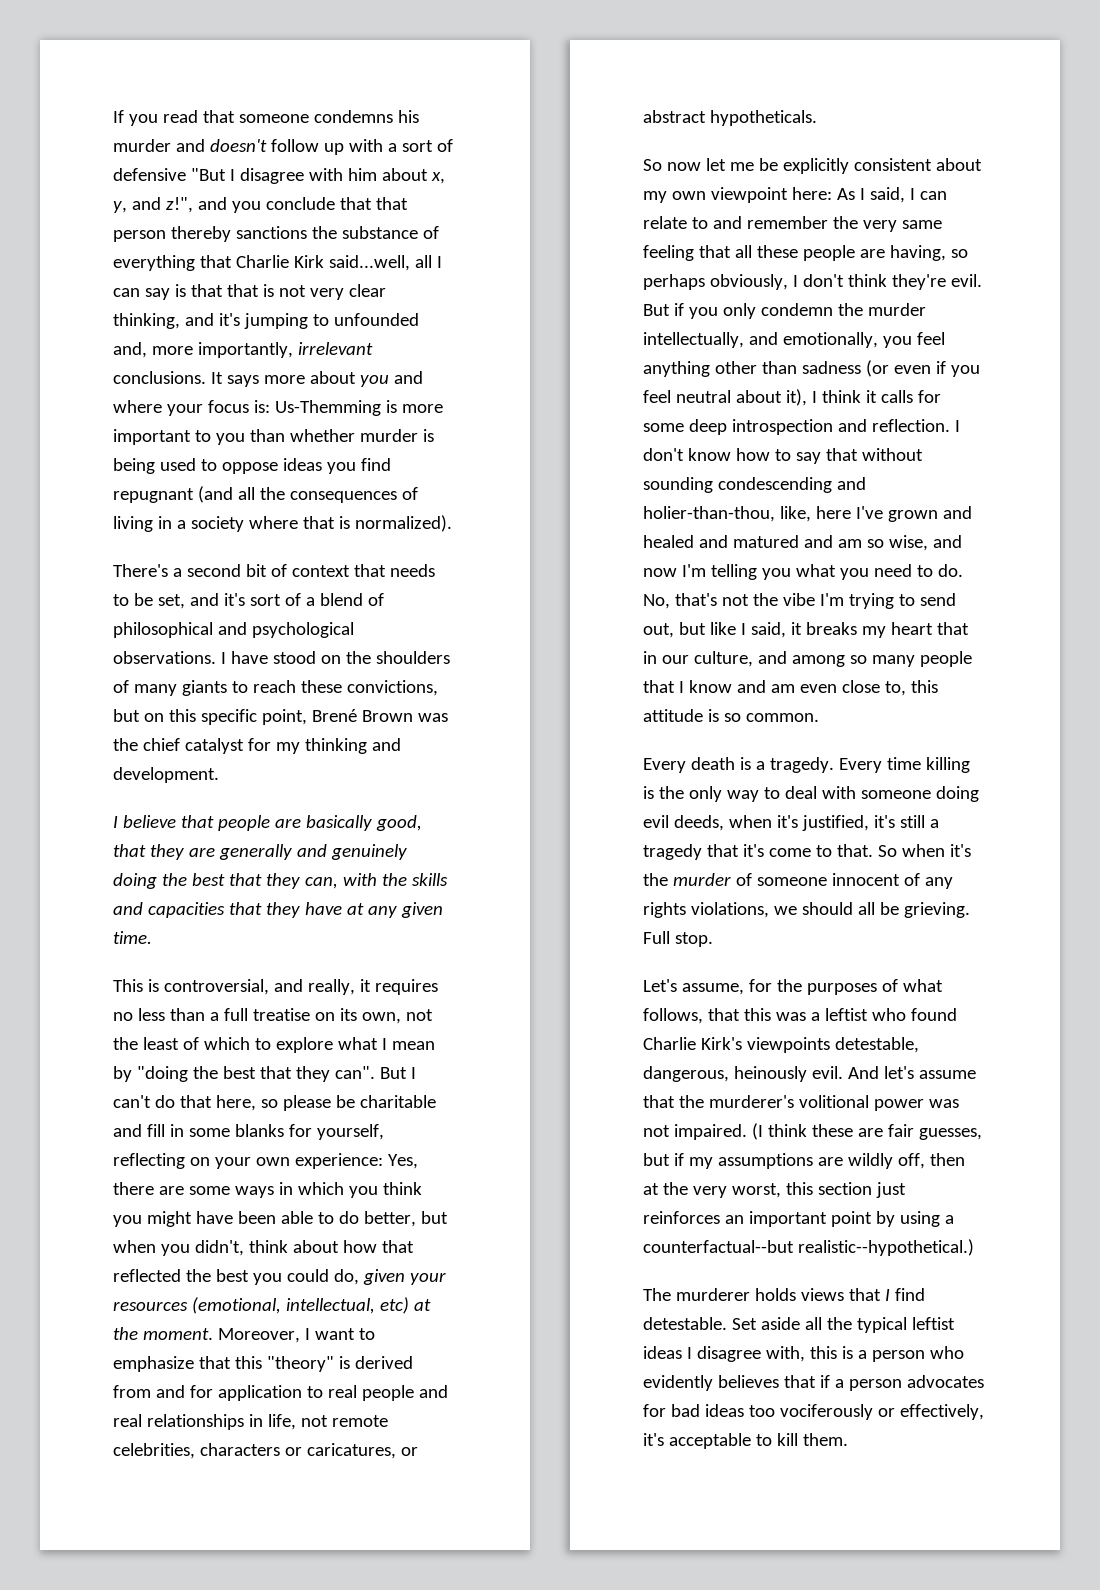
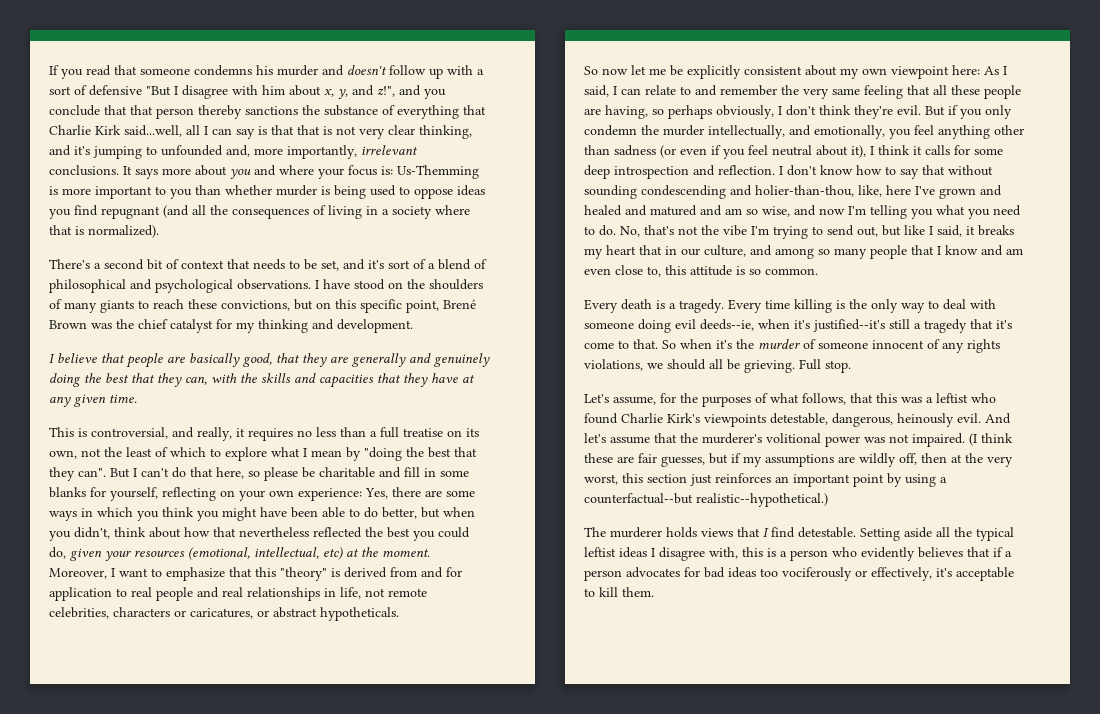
(414, 1246) none -> [239,527,309,537] nevertheless
[673,815,895,831] deeds, when it's justified, it's -> [700,319,885,332] deeds--ie, when it's justified--it's
[731,1318,757,1330] Set -> [860,528,900,541] Setting

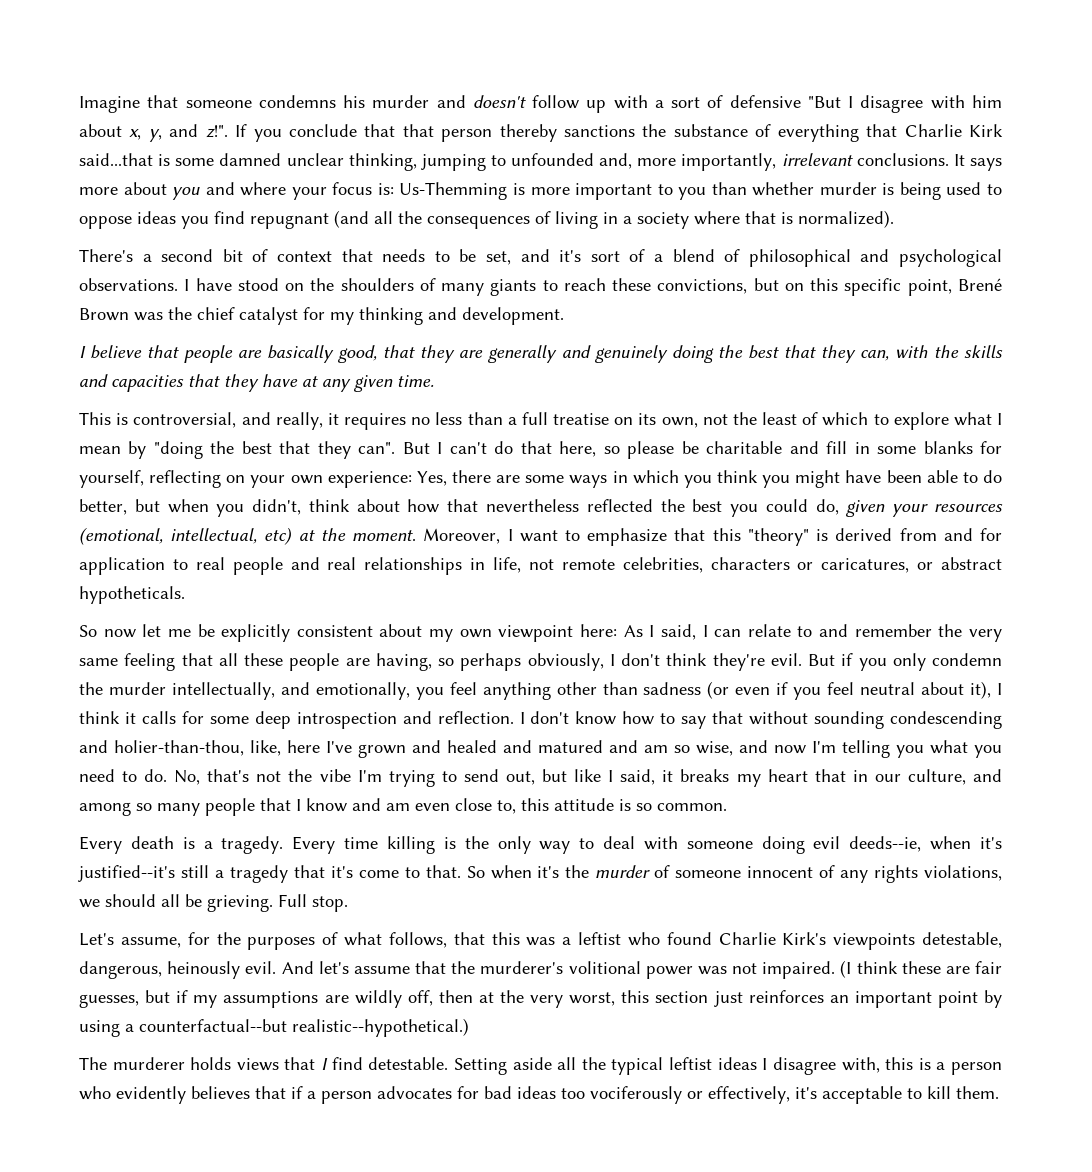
[49,65,111,79] If you read -> [79,96,140,113] Imagine
[377,85,421,97] z!", and -> [205,124,248,138] z!". If
[124,125,472,139] [49,145,90,156] said...well, all I can say is that that is not very clear thinking, and it's -> [79,153,417,171] said...that is some damned unclear thinking,

